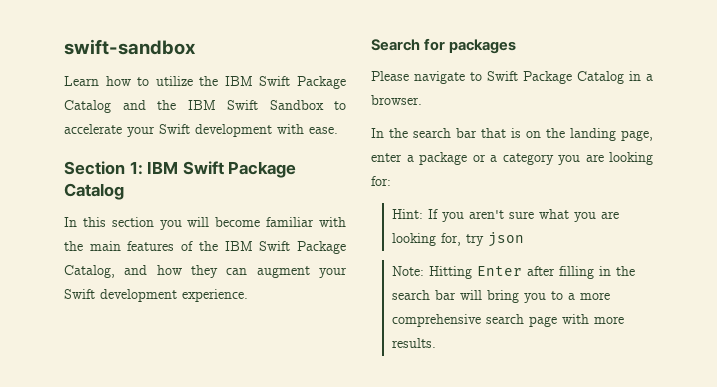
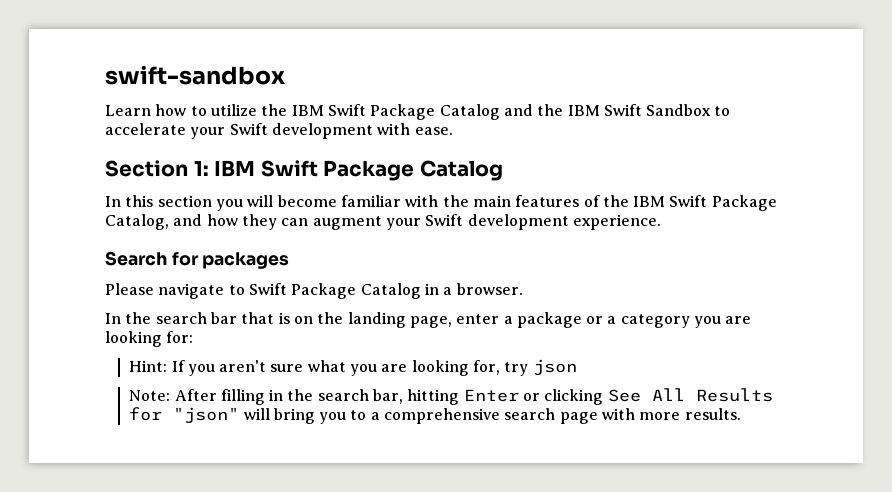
[428,266,555,279] Hitting Enter after -> [174,389,217,401] After
[434,290,456,300] bar -> [373,388,773,405] [129,407,240,424] bar, hitting Enter or clicking See All Results for "json"
[579,292,610,300] more -> (380, 416) none

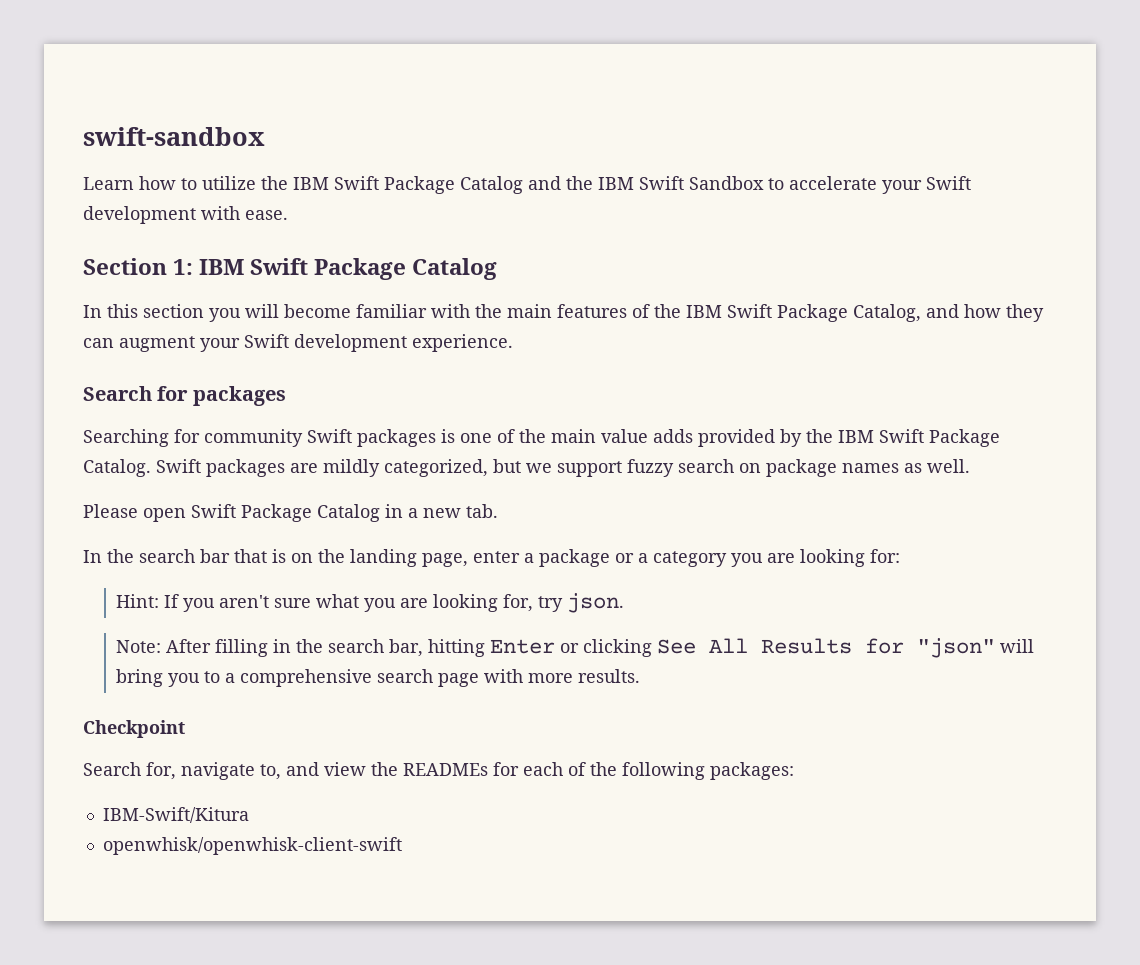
(290, 260) none -> [83,429,1000,447] [83,459,970,477] // Searching for community Swift packages is one of the main value adds provided by the IBM Swift Package Catalog. Swift packages are mildly categorized, but we support fuzzy search on package names as well.
[158,283,245,299] navigate to -> [143,508,186,522] open
[456,283,523,295] browser. -> [423,504,498,518] new tab.
[532,359,577,376] json -> [567,593,625,613] json.
(741, 414) none -> [83,720,185,738] [83,762,794,780] [102,807,249,823] [102,837,402,855] // Checkpoint // Search for, navigate to, and view the READMEs for each of the following packages: // IBM-Swift/Kitura // openwhisk/openwhisk-client-swift

